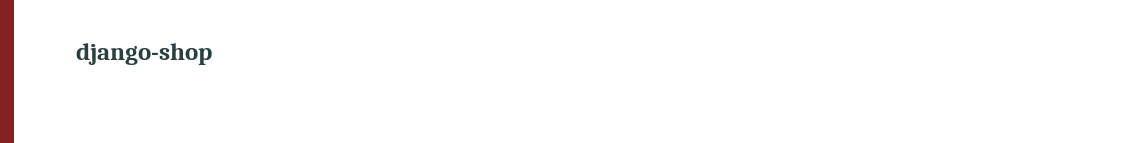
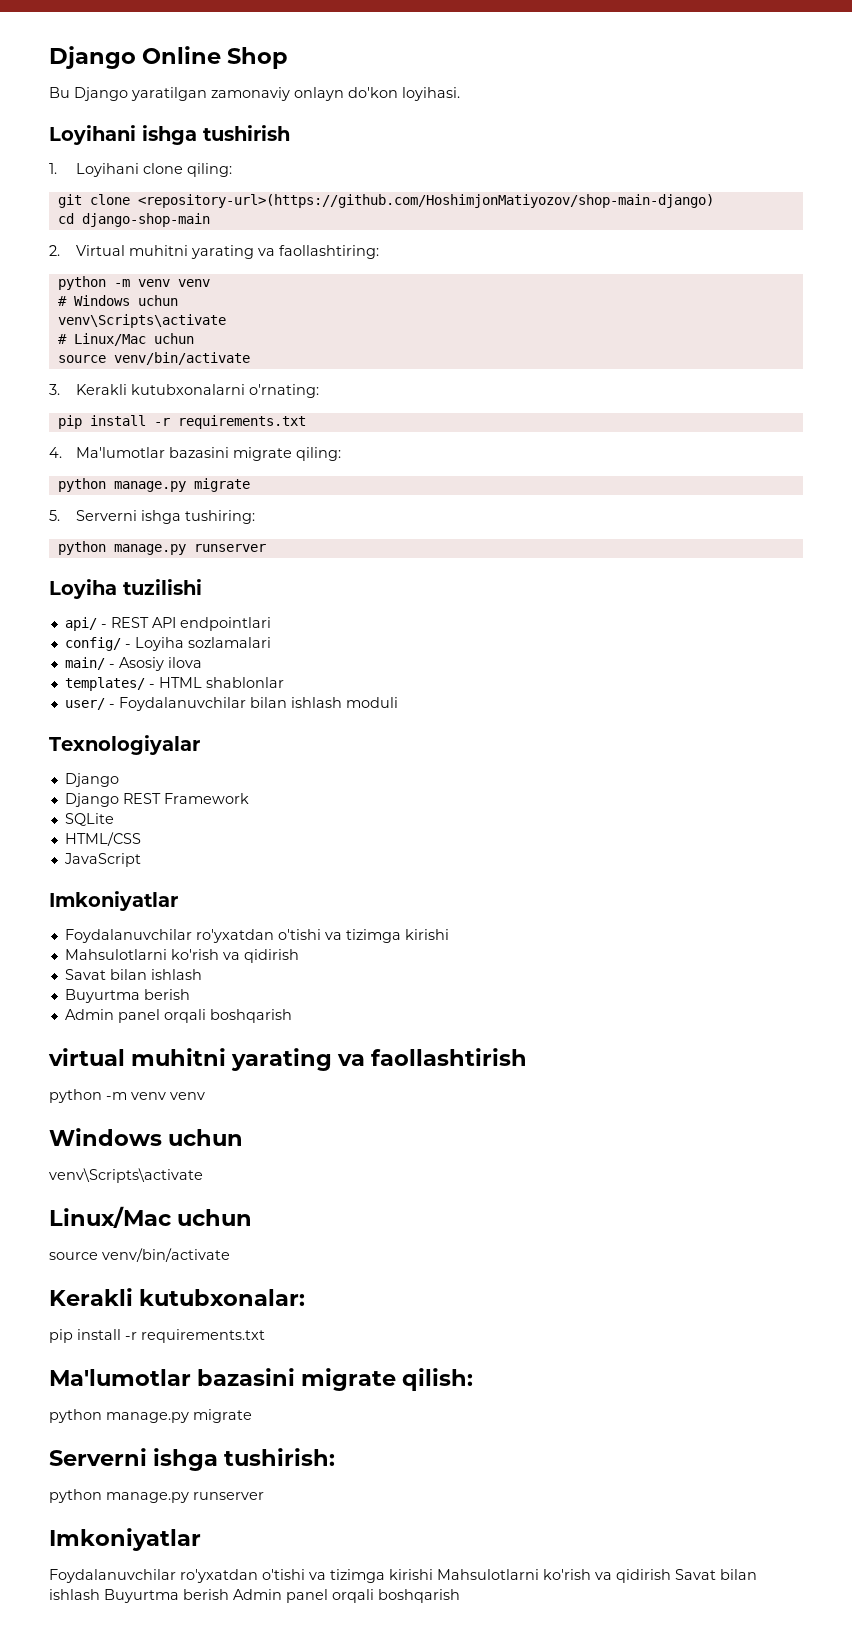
[76,43,212,65] django-shop -> [49,46,289,69] [49,87,460,101] [49,125,290,145] [49,163,232,177] [57,194,714,208] [57,213,210,227] [49,245,379,259] [57,276,210,290] [57,295,178,306] [57,314,226,328] [57,333,194,346] [57,352,250,365] [49,384,319,398] [57,415,306,429] [49,447,341,461] [57,478,250,492] [49,510,255,524] [57,541,266,555] [49,579,202,599] [64,617,271,631] [64,637,271,651] [64,657,202,671] [64,677,284,691] [64,697,398,711] [49,735,200,755] [64,773,119,787] [64,793,249,807] [64,813,114,826] [64,832,141,846] [63,853,141,867] [49,891,178,911] [64,929,449,943] [64,949,299,963] [64,969,202,980] [64,989,190,1003] [64,1009,292,1023] [48,1048,528,1071] [49,1089,205,1103] [49,1128,244,1146] [49,1168,203,1183] [49,1206,253,1228] [49,1248,230,1262] [49,1288,306,1306] [49,1329,265,1343] [49,1368,474,1391] [49,1409,252,1423] [49,1448,336,1471] [49,1489,264,1503] [49,1528,201,1551] [49,1569,757,1583] [49,1589,460,1603] Django Online Shop // Bu Django yaratilgan zamonaviy onlayn do'kon loyihasi. // Loyihani ishga tushirish // 1. Loyihani clone qiling: // git clone <repository-url>(https://github.com/HoshimjonMatiyozov/shop-main-django) // cd django-shop-main // 2. Virtual muhitni yarating va faollashtiring: // python -m venv venv // # Windows uchun // venv\Scripts\activate // # Linux/Mac uchun // source venv/bin/activate // 3. Kerakli kutubxonalarni o'rnating: // pip install -r requirements.txt // 4. Ma'lumotlar bazasini migrate qiling: // python manage.py migrate // 5. Serverni ishga tushiring: // python manage.py runserver // Loyiha tuzilishi // api/ - REST API endpointlari // config/ - Loyiha sozlamalari // main/ - Asosiy ilova // templates/ - HTML shablonlar // user/ - Foydalanuvchilar bilan ishlash moduli // Texnologiyalar // Django // Django REST Framework // SQLite // HTML/CSS // JavaScript // Imkoniyatlar // Foydalanuvchilar ro'yxatdan o'tishi va tizimga kirishi // Mahsulotlarni ko'rish va qidirish // Savat bilan ishlash // Buyurtma berish // Admin panel orqali boshqarish // virtual muhitni yarating va faollashtirish // python -m venv venv // Windows uchun // venv\Scripts\activate // Linux/Mac uchun // source venv/bin/activate // Kerakli kutubxonalar: // pip install -r requirements.txt // Ma'lumotlar bazasini migrate qilish: // python manage.py migrate // Serverni ishga tushirish: // python manage.py runserver // Imkoniyatlar // Foydalanuvchilar ro'yxatdan o'tishi va tizimga kirishi Mahsulotlarni ko'rish va qidirish Savat bilan ishlash Buyurtma berish Admin panel orqali boshqarish

